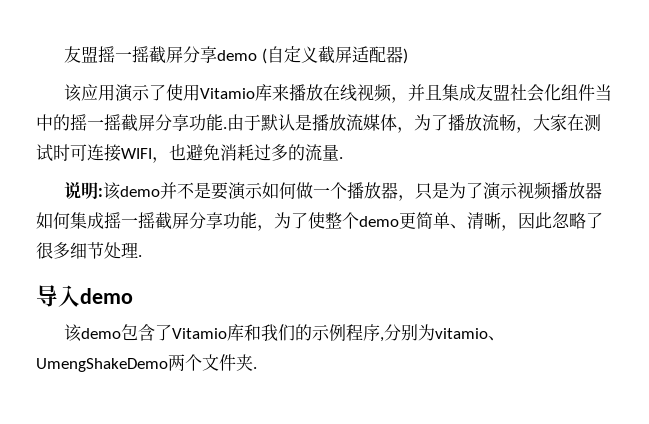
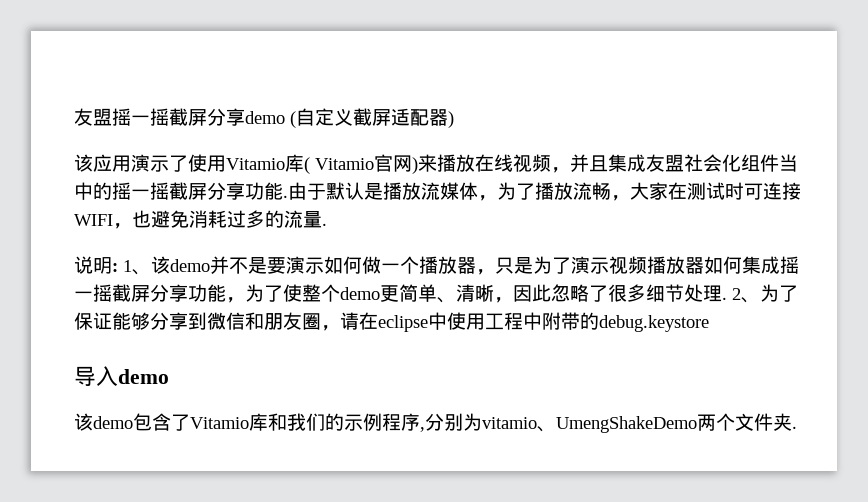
(273, 92) none -> [304,154,418,174] ( Vitamio官网)
(104, 192) none -> [123,260,151,275] 1、
(142, 256) none -> [732,284,798,303] [74,312,709,332] 2、为了保证能够分享到微信和朋友圈，请在eclipse中使用工程中附带的debug.keystore

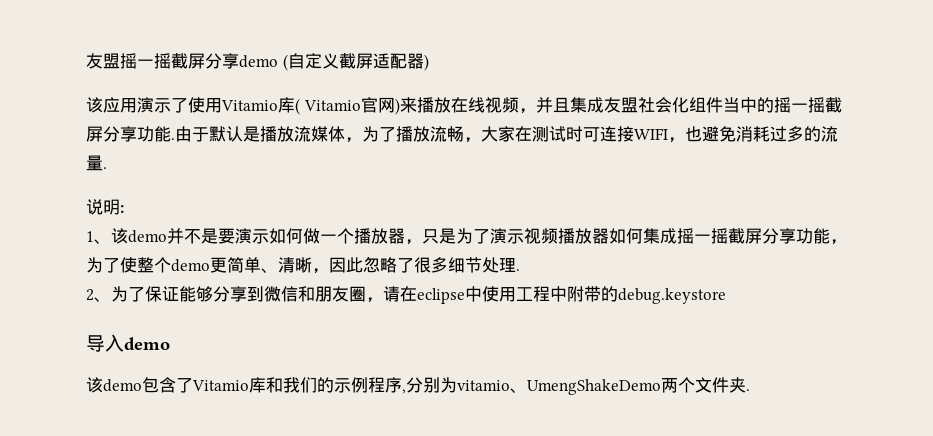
(118, 267) none -> (124, 209) //
(727, 298) none -> (520, 270) //

